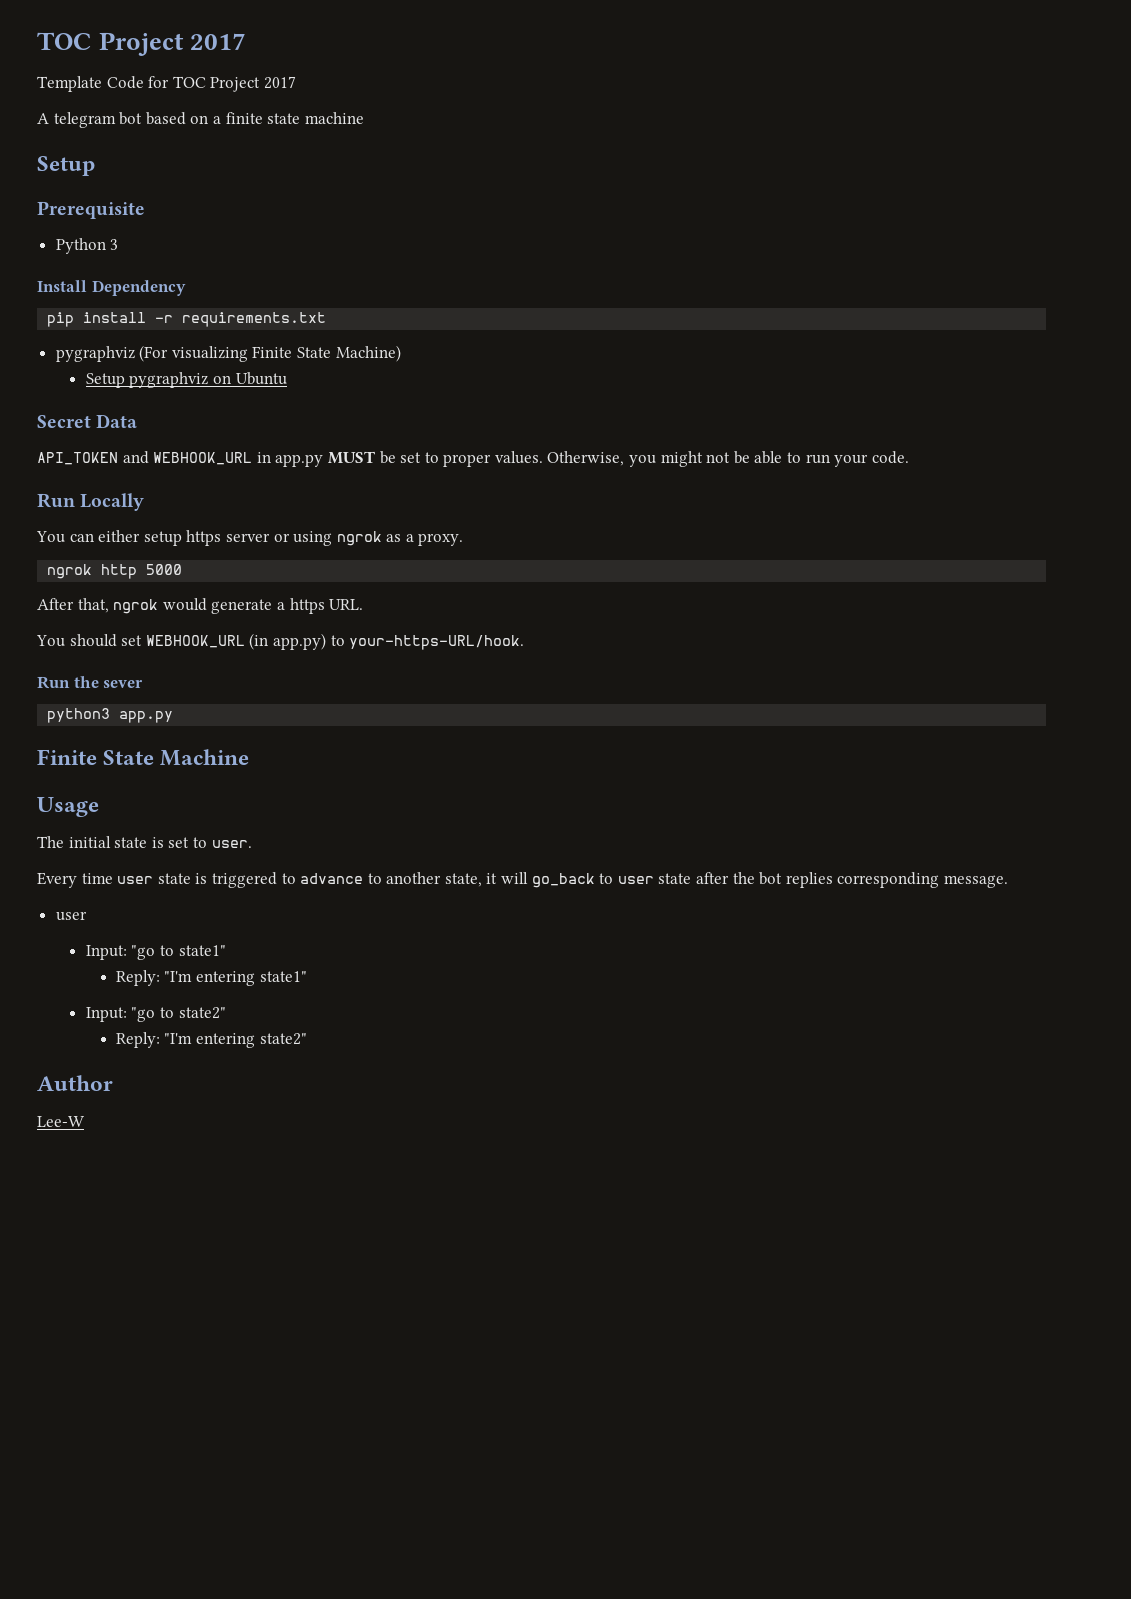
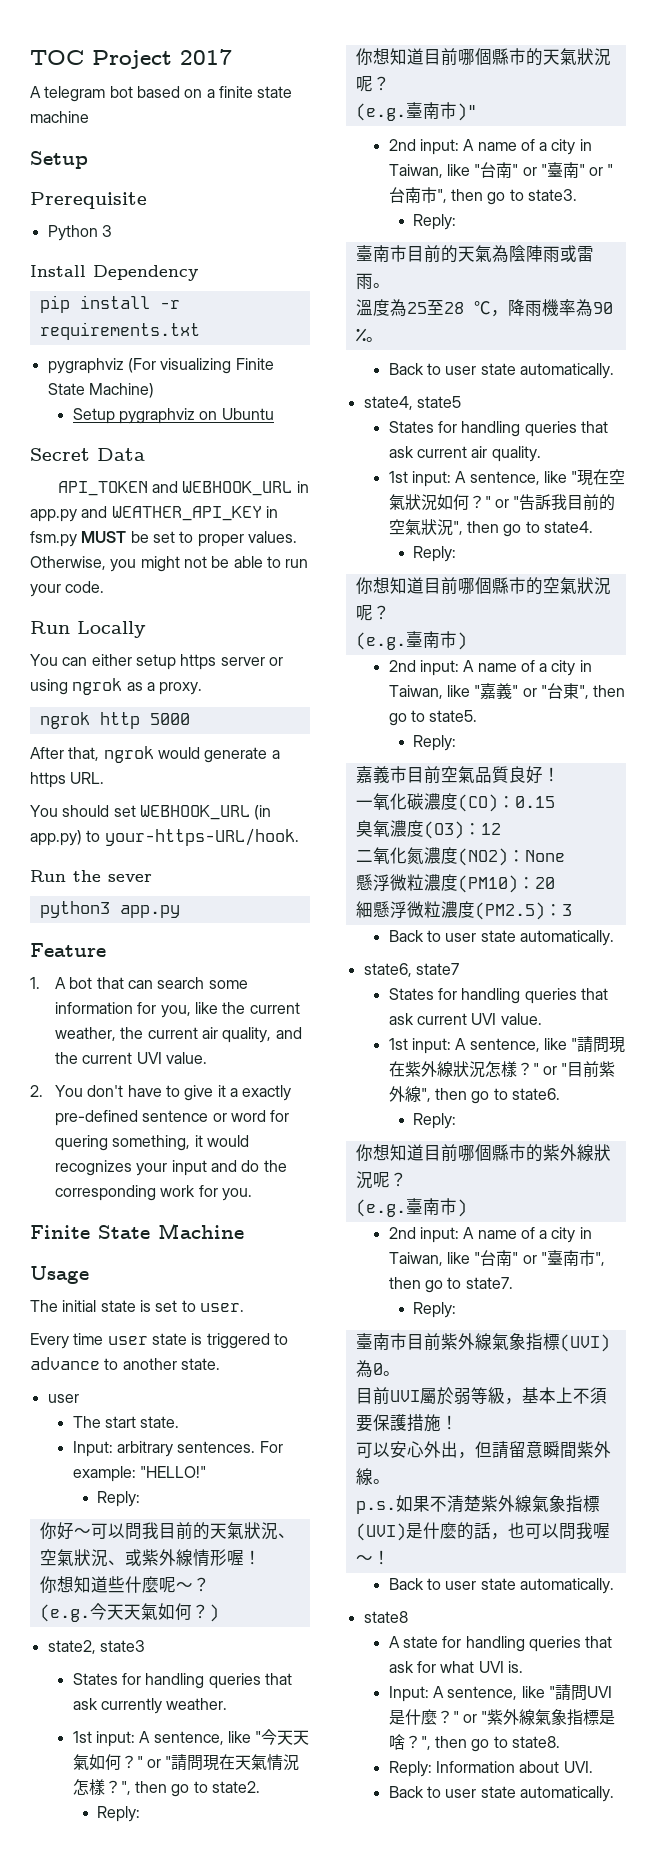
[37,32,247,56] [37,76,296,92] TOC Project 2017 // Template Code for TOC Project 2017 -> [30,49,232,69] TOC Project 2017
(324, 460) none -> [81,506,278,521] [30,531,77,547] and WEATHER_API_KEY in fsm.py
(174, 717) none -> [30,943,106,957] [30,977,248,989] [54,1002,300,1018] [54,1027,302,1043] [54,1052,207,1064] [30,1085,292,1101] [54,1110,290,1126] [54,1135,249,1151] [54,1160,287,1176] [54,1185,252,1201] // Feature // 1. A bot that can search some information for you, like the current weather, the current air quality, and the current UVI value. // 2. You don't have to give it a exactly pre-defined sentence or word for quering something, it would recognizes your input and do the corresponding work for you.
[444,872,1008,888] [55,911,87,921] [85,945,226,960] [115,970,307,986] [85,1007,226,1022] [115,1032,307,1048] [37,1075,113,1091] [37,1116,85,1127] state, it will go_back to user state after the bot replies corresponding message. // user // Input: "go to state1" // Reply: "I'm entering state1" // Input: "go to state2" // Reply: "I'm entering state2" // Author // Lee-W -> [180,1358,220,1370] [47,1394,79,1403] [72,1416,180,1428] [72,1441,283,1457] [72,1466,206,1482] [97,1491,141,1507] [39,1522,295,1540] [39,1549,261,1567] [39,1576,210,1593] [39,1603,219,1622] [47,1640,145,1654] [72,1673,292,1689] [72,1698,228,1714] [72,1729,310,1747] [72,1754,300,1771] [72,1779,260,1797] [97,1806,141,1822] [355,48,611,66] [355,76,390,92] [355,102,477,121] [388,139,592,155] [388,162,614,178] [388,187,577,205] [413,214,457,230] [355,245,594,263] [355,273,390,290] [355,299,613,317] [355,328,383,342] [388,363,614,379] [363,396,461,410] [388,421,608,437] [388,446,541,462] [388,469,626,487] [388,494,616,511] [388,519,593,537] [413,546,457,562] [355,577,611,595] [355,605,390,621] [355,631,467,650] [388,660,592,676] [388,683,626,699] [388,710,478,726] [413,735,457,751] [355,766,560,784] [355,793,555,812] [355,820,501,839] [355,847,565,866] [355,874,555,893] [355,901,572,920] [388,930,614,946] [363,963,459,977] [388,988,608,1004] [388,1013,542,1025] [388,1036,626,1054] [388,1061,616,1078] [388,1086,560,1104] [413,1113,457,1129] [355,1144,611,1162] [355,1171,407,1189] [355,1198,467,1217] [388,1227,592,1243] [388,1250,605,1266] [388,1277,513,1293] [413,1302,457,1318] [355,1333,610,1352] [355,1360,400,1378] [355,1387,607,1405] [355,1414,458,1432] [355,1441,611,1459] [355,1468,390,1485] [355,1495,600,1514] [355,1522,610,1541] [355,1550,390,1565] [388,1578,614,1594] [363,1611,408,1623] [388,1636,613,1652] [388,1661,523,1673] [388,1684,612,1702] [388,1709,616,1726] [388,1734,560,1752] [388,1761,593,1777] [388,1786,614,1802] state. // user // The start state. // Input: arbitrary sentences. For example: "HELLO!" // Reply: // 你好～可以問我目前的天氣狀況、空氣狀況、或紫外線情形喔！ // 你想知道些什麼呢～？ // (e.g.今天天氣如何？) // state2, state3 // States for handling queries that ask currently weather. // 1st input: A sentence, like "今天天氣如何？" or "請問現在天氣情況怎樣？", then go to state2. // Reply: // 你想知道目前哪個縣市的天氣狀況呢？ // (e.g.臺南市)" // 2nd input: A name of a city in Taiwan, like "台南" or "臺南" or "台南市", then go to state3. // Reply: // 臺南市目前的天氣為陰陣雨或雷雨。 // 溫度為25至28 ℃，降雨機率為90 %。 // Back to user state automatically. // state4, state5 // States for handling queries that ask current air quality. // 1st input: A sentence, like "現在空氣狀況如何？" or "告訴我目前的空氣狀況", then go to state4. // Reply: // 你想知道目前哪個縣市的空氣狀況呢？ // (e.g.臺南市) // 2nd input: A name of a city in Taiwan, like "嘉義" or "台東", then go to state5. // Reply: // 嘉義市目前空氣品質良好！ // 一氧化碳濃度(CO)：0.15 // 臭氧濃度(O3)：12 // 二氧化氮濃度(NO2)：None // 懸浮微粒濃度(PM10)：20 // 細懸浮微粒濃度(PM2.5)：3 // Back to user state automatically. // state6, state7 // States for handling queries that ask current UVI value. // 1st input: A sentence, like "請問現在紫外線狀況怎樣？" or "目前紫外線", then go to state6. // Reply: // 你想知道目前哪個縣市的紫外線狀況呢？ // (e.g.臺南市) // 2nd input: A name of a city in Taiwan, like "台南" or "臺南市", then go to state7. // Reply: // 臺南市目前紫外線氣象指標(UVI)為0。 // 目前UVI屬於弱等級，基本上不須要保護措施！ // 可以安心外出，但請留意瞬間紫外線。 // p.s.如果不清楚紫外線氣象指標(UVI)是什麼的話，也可以問我喔～！ // Back to user state automatically. // state8 // A state for handling queries that ask for what UVI is. // Input: A sentence, like "請問UVI是什麼？" or "紫外線氣象指標是啥？", then go to state8. // Reply: Information about UVI. // Back to user state automatically.

